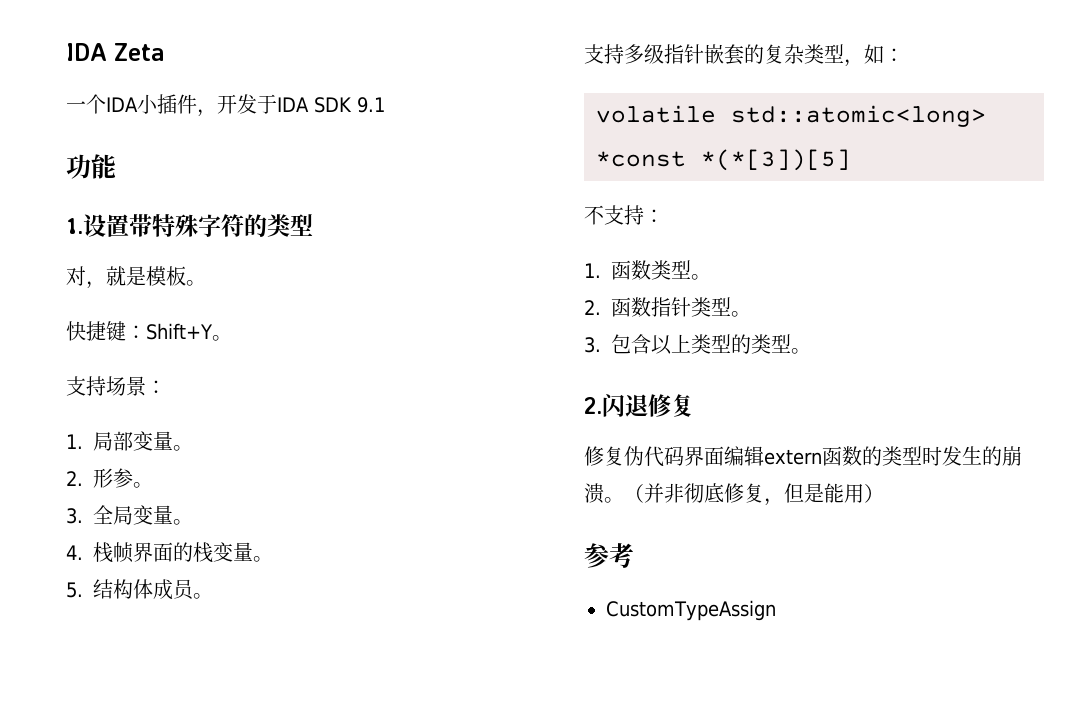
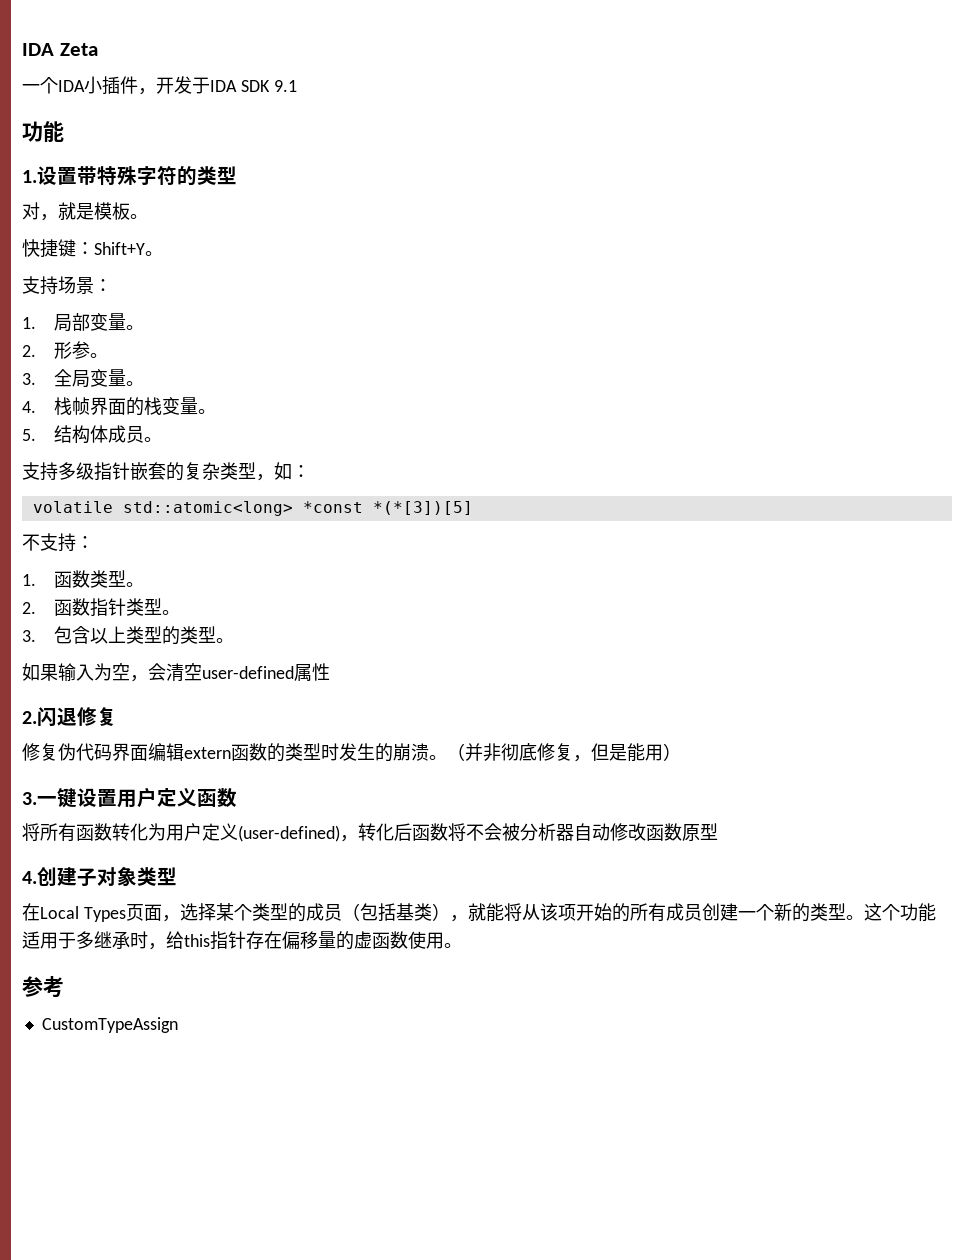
(812, 351) none -> [22,663,330,682] // 如果输入为空，会清空user-defined属性
(884, 493) none -> [22,787,237,808] [22,823,718,842] [22,867,177,887] [22,903,936,922] [22,931,462,950] // 3.一键设置用户定义函数 // 将所有函数转化为用户定义(user-defined)，转化后函数将不会被分析器自动修改函数原型 // 4.创建子对象类型 // 在Local Types页面，选择某个类型的成员（包括基类），就能将从该项开始的所有成员创建一个新的类型。这个功能适用于多继承时，给this指针存在偏移量的虚函数使用。

